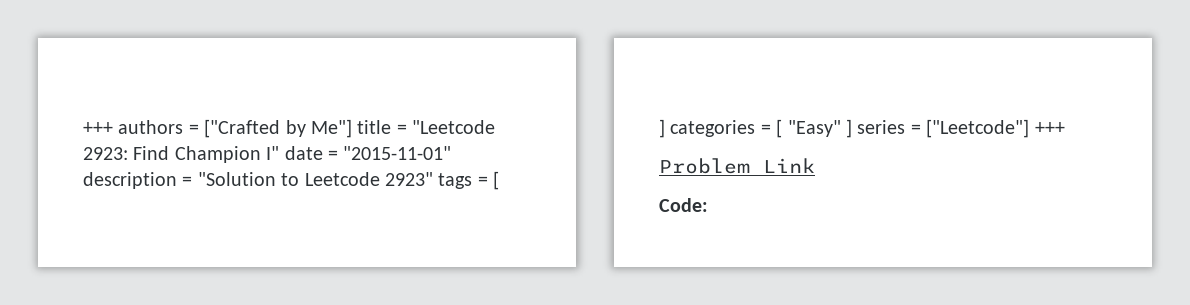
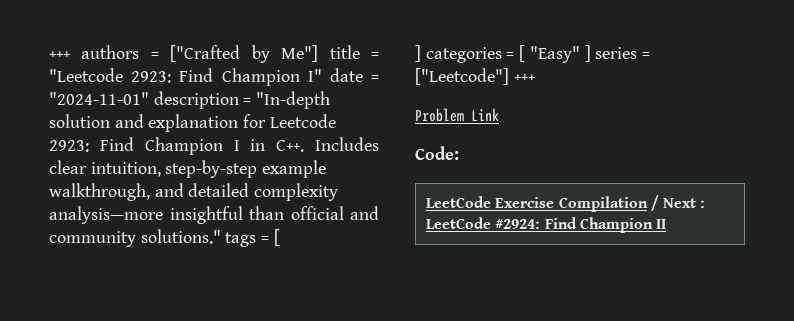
[343,146,452,160] "2015-11-01" -> [49,92,149,105] "2024-11-01"
[197,172,433,186] "Solution to Leetcode 2923" -> [256,91,331,109] [49,114,336,132] [49,137,379,155] [49,160,327,178] [49,183,339,201] [49,206,379,224] [49,229,221,247] "In-depth solution and explanation for Leetcode 2923: Find Champion I in C++. Includes clear intuition, step-by-step example walkthrough, and detailed complexity analysis—more insightful than official and community solutions."
(708, 205) none -> [425,195,706,212] [425,217,667,233] // LeetCode Exercise Compilation / Next : LeetCode #2924: Find Champion II

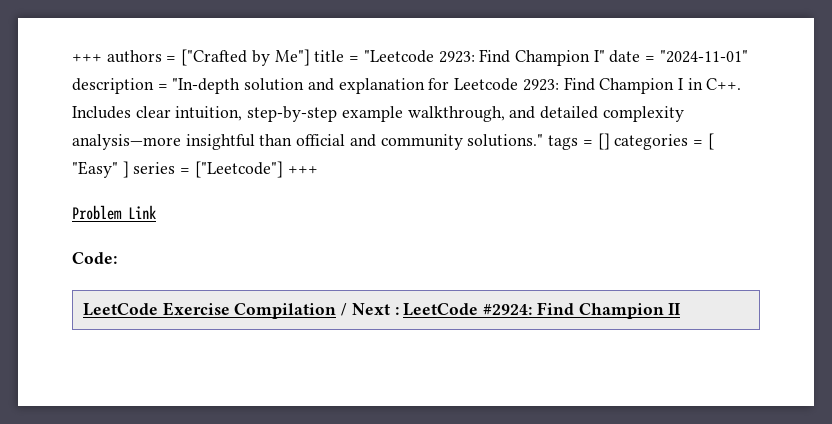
[273,229,280,246] [415,45,421,62] [ // ] -> [597,133,610,150] []

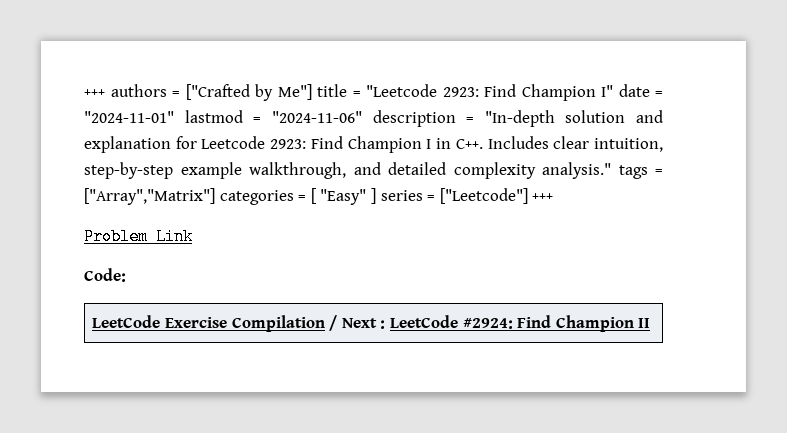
(748, 56) none -> [184,110,362,123] lastmod = "2024-11-06"
[72,134,544,150] analysis—more insightful than official and community solutions." -> [542,162,611,179] analysis."
[597,133,610,150] [] -> [84,188,215,205] ["Array","Matrix"]

